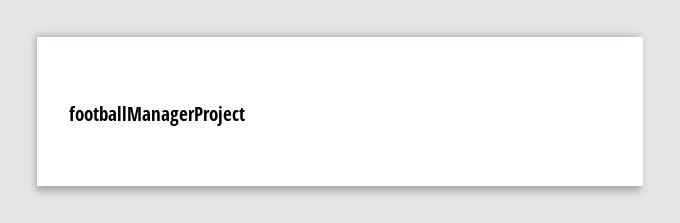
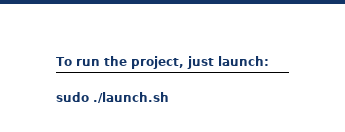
[69,106,245,126] footballManagerProject -> [56,56,269,69] [56,92,169,103] To run the project, just launch: // sudo ./launch.sh

